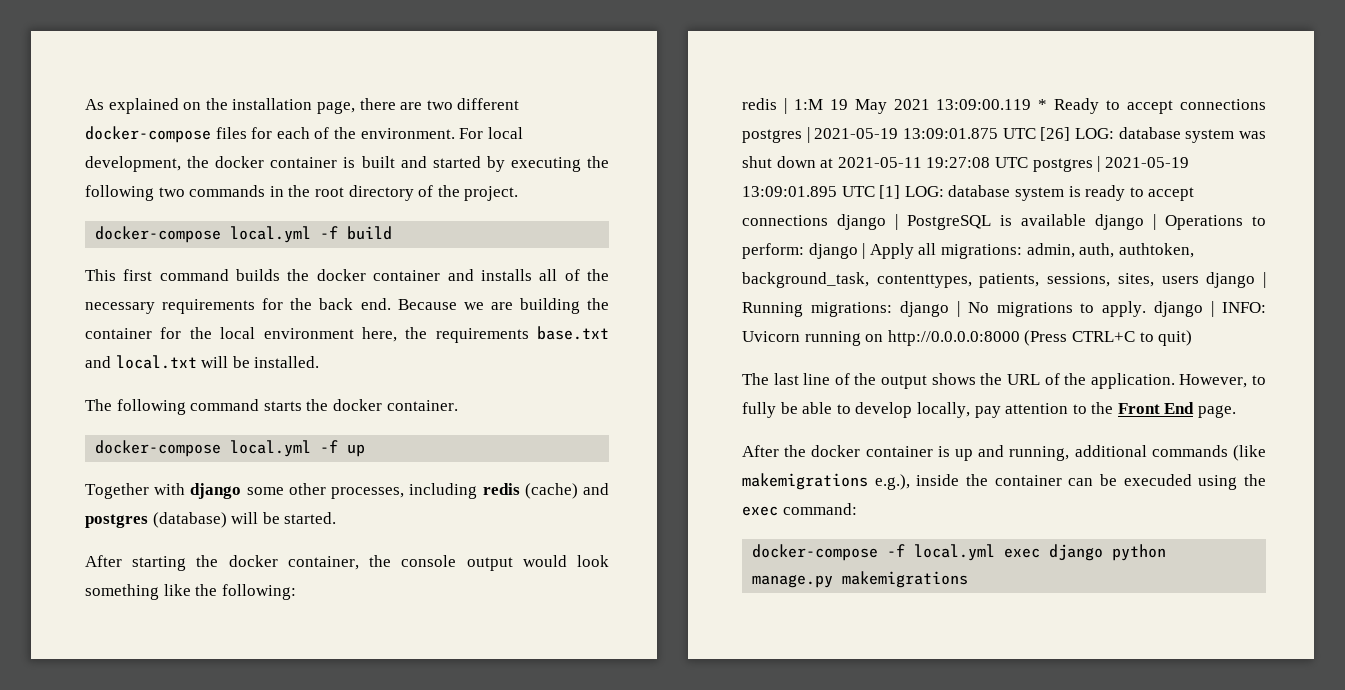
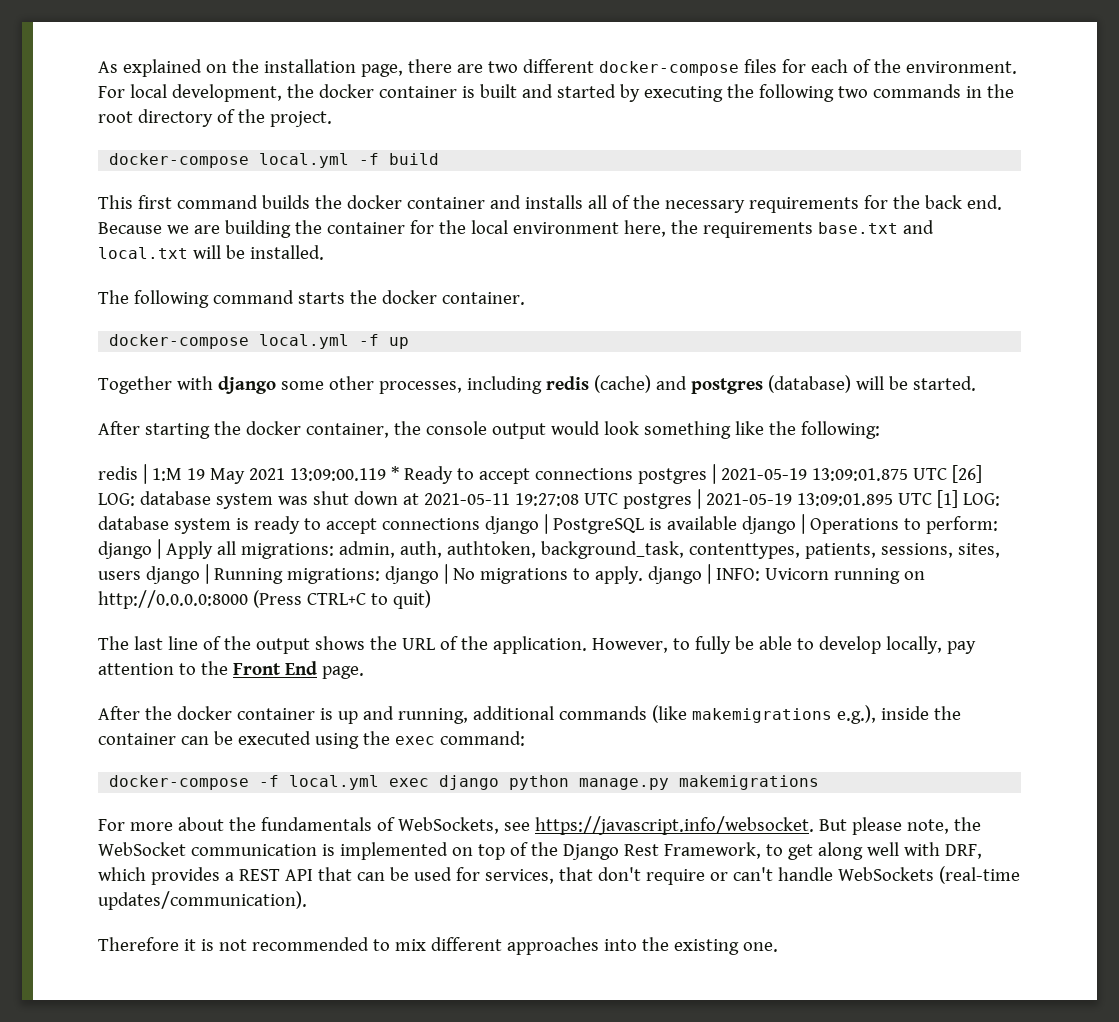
[1123,474,1192,486] execuded -> [237,731,311,745] executed
(969, 579) none -> [98,816,981,835] [98,842,982,860] [98,866,1020,885] [98,891,307,910] [98,937,778,955] // For more about the fundamentals of WebSockets, see https://javascript.info/websocket. But please note, the WebSocket communication is implemented on top of the Django Rest Framework, to get along well with DRF, which provides a REST API that can be used for services, that don't require or can't handle WebSockets (real-time updates/communication). // Therefore it is not recommended to mix different approaches into the existing one.

